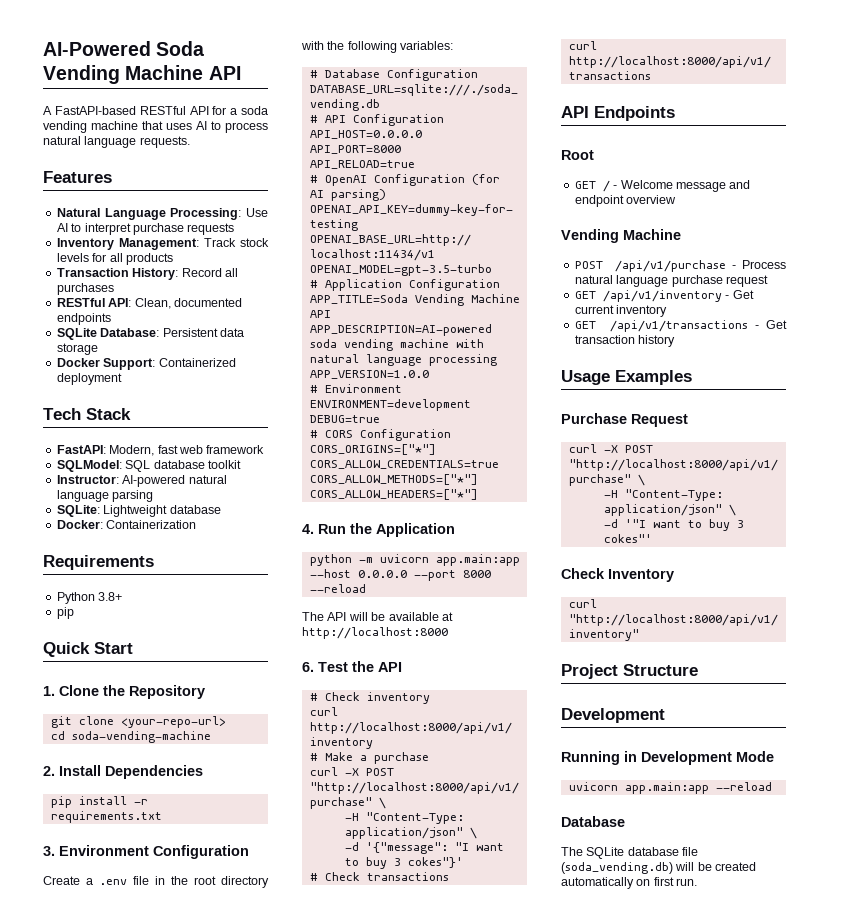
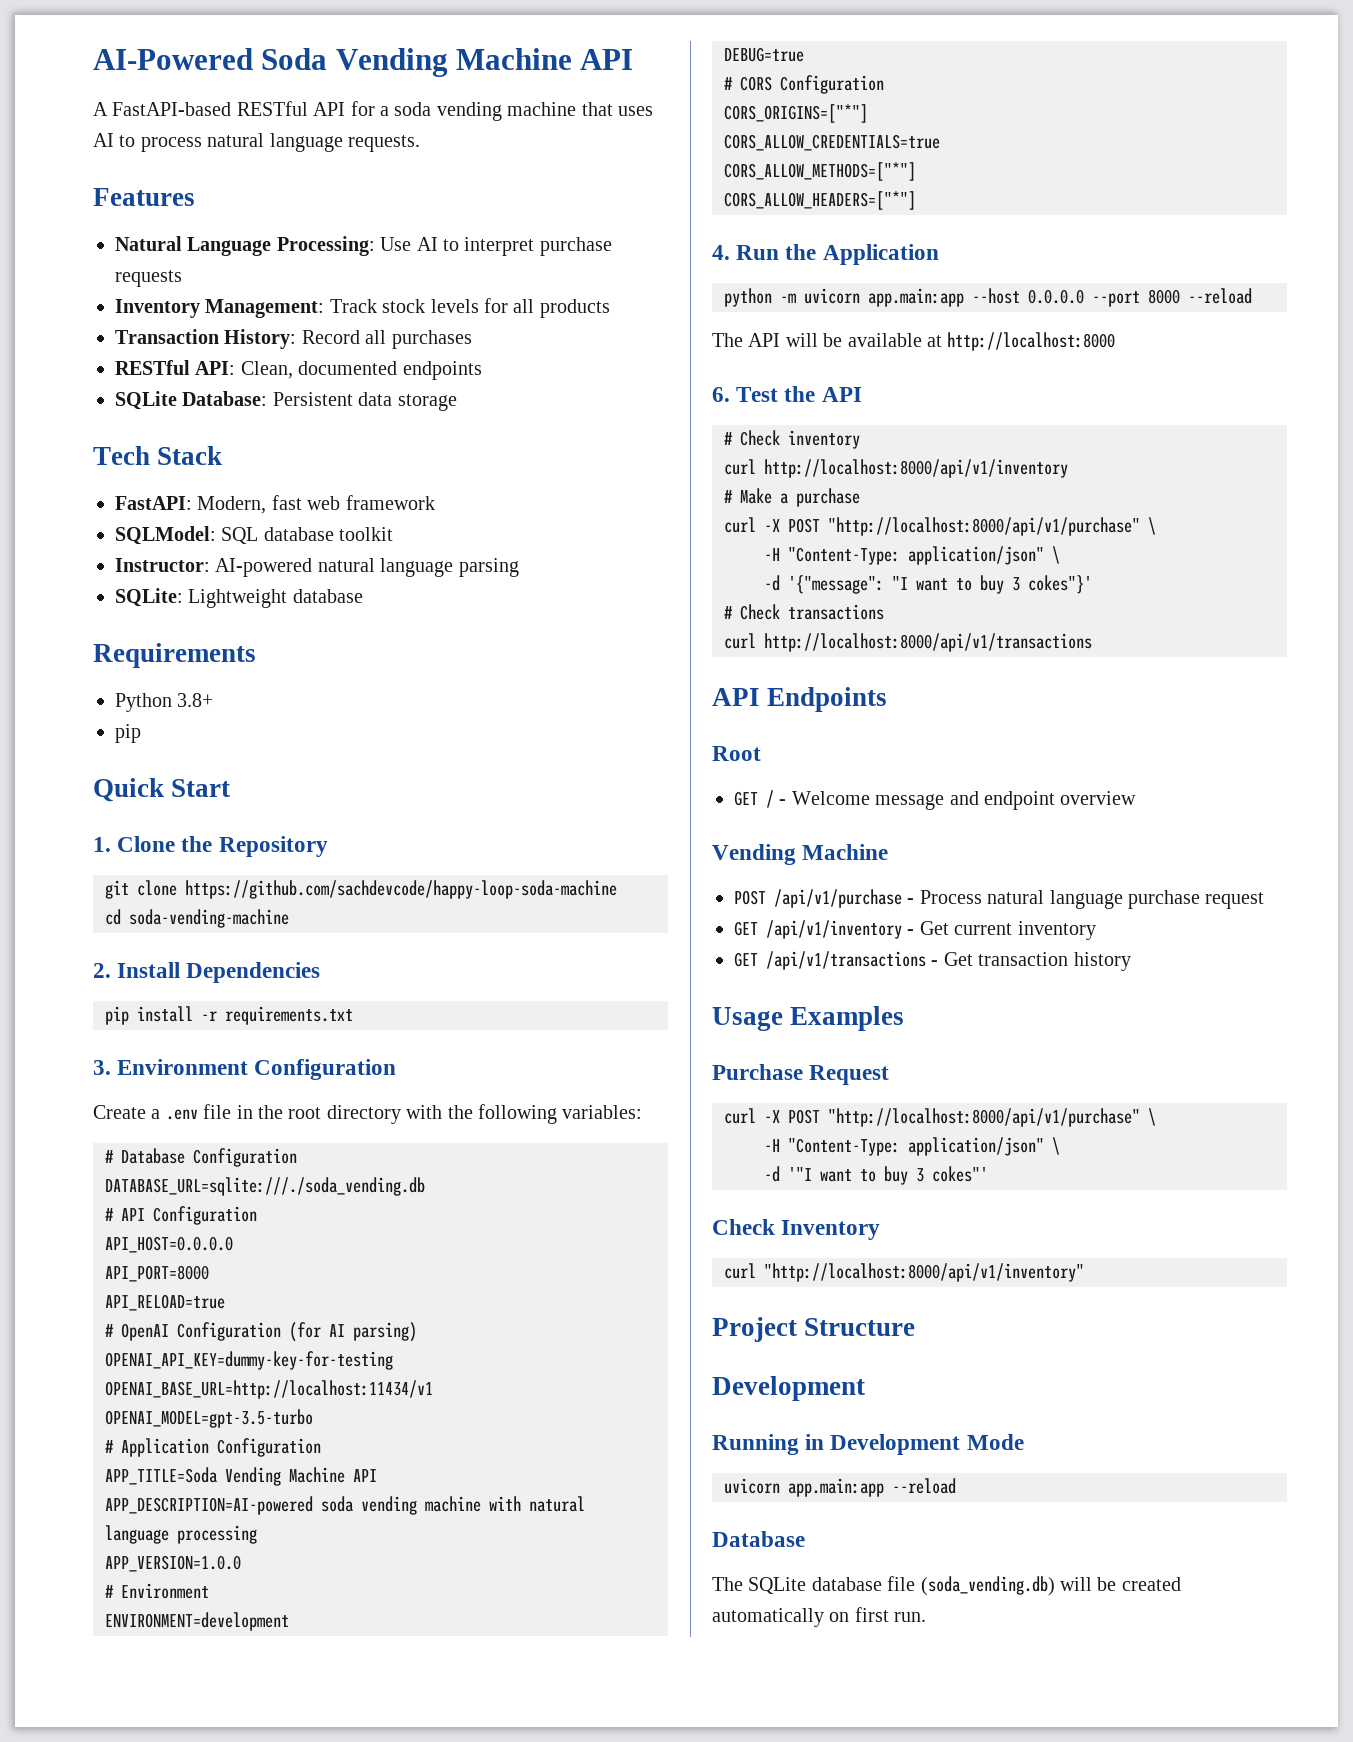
[56,358,236,370] [56,373,122,385] // Docker Support: Containerized deployment -> (457, 402) none
[56,520,197,529] // Docker: Containerization -> (363, 596) none
[120,716,226,728] <your-repo-url> -> [185,880,617,899] https://github.com/sachdevcode/happy-loop-soda-machine

